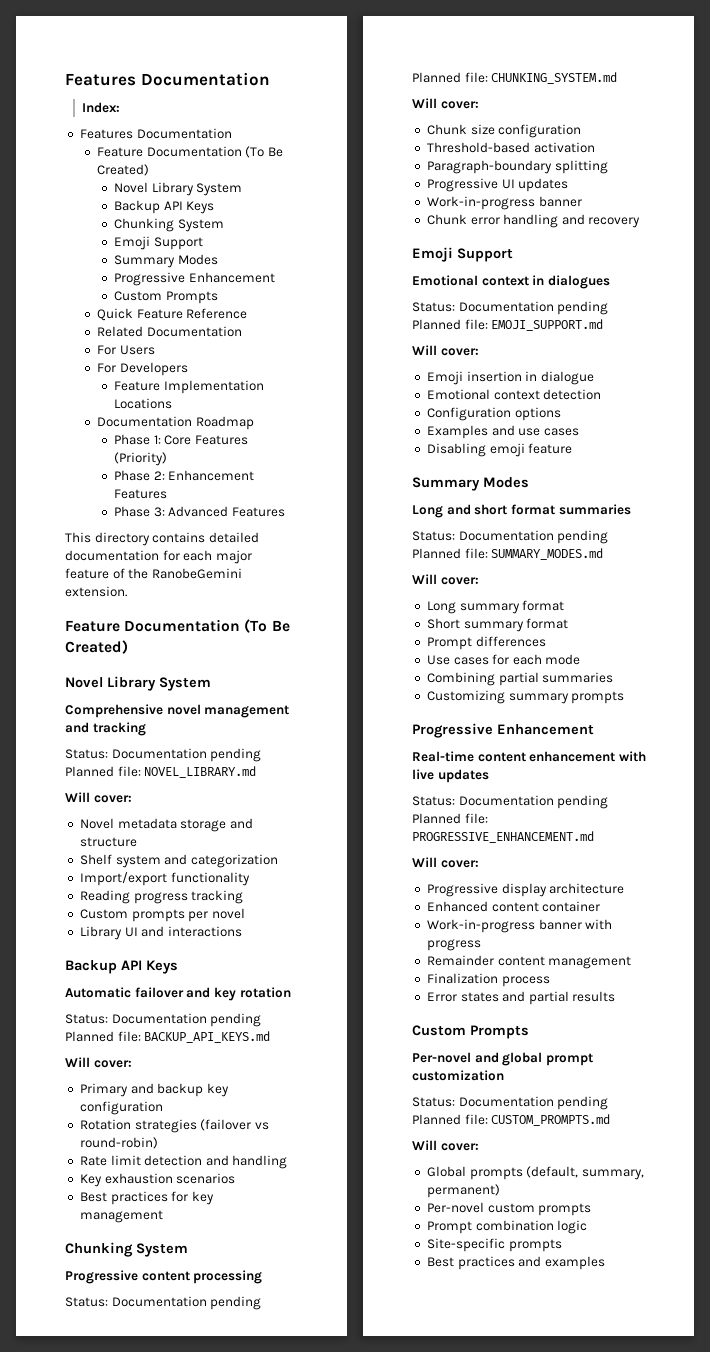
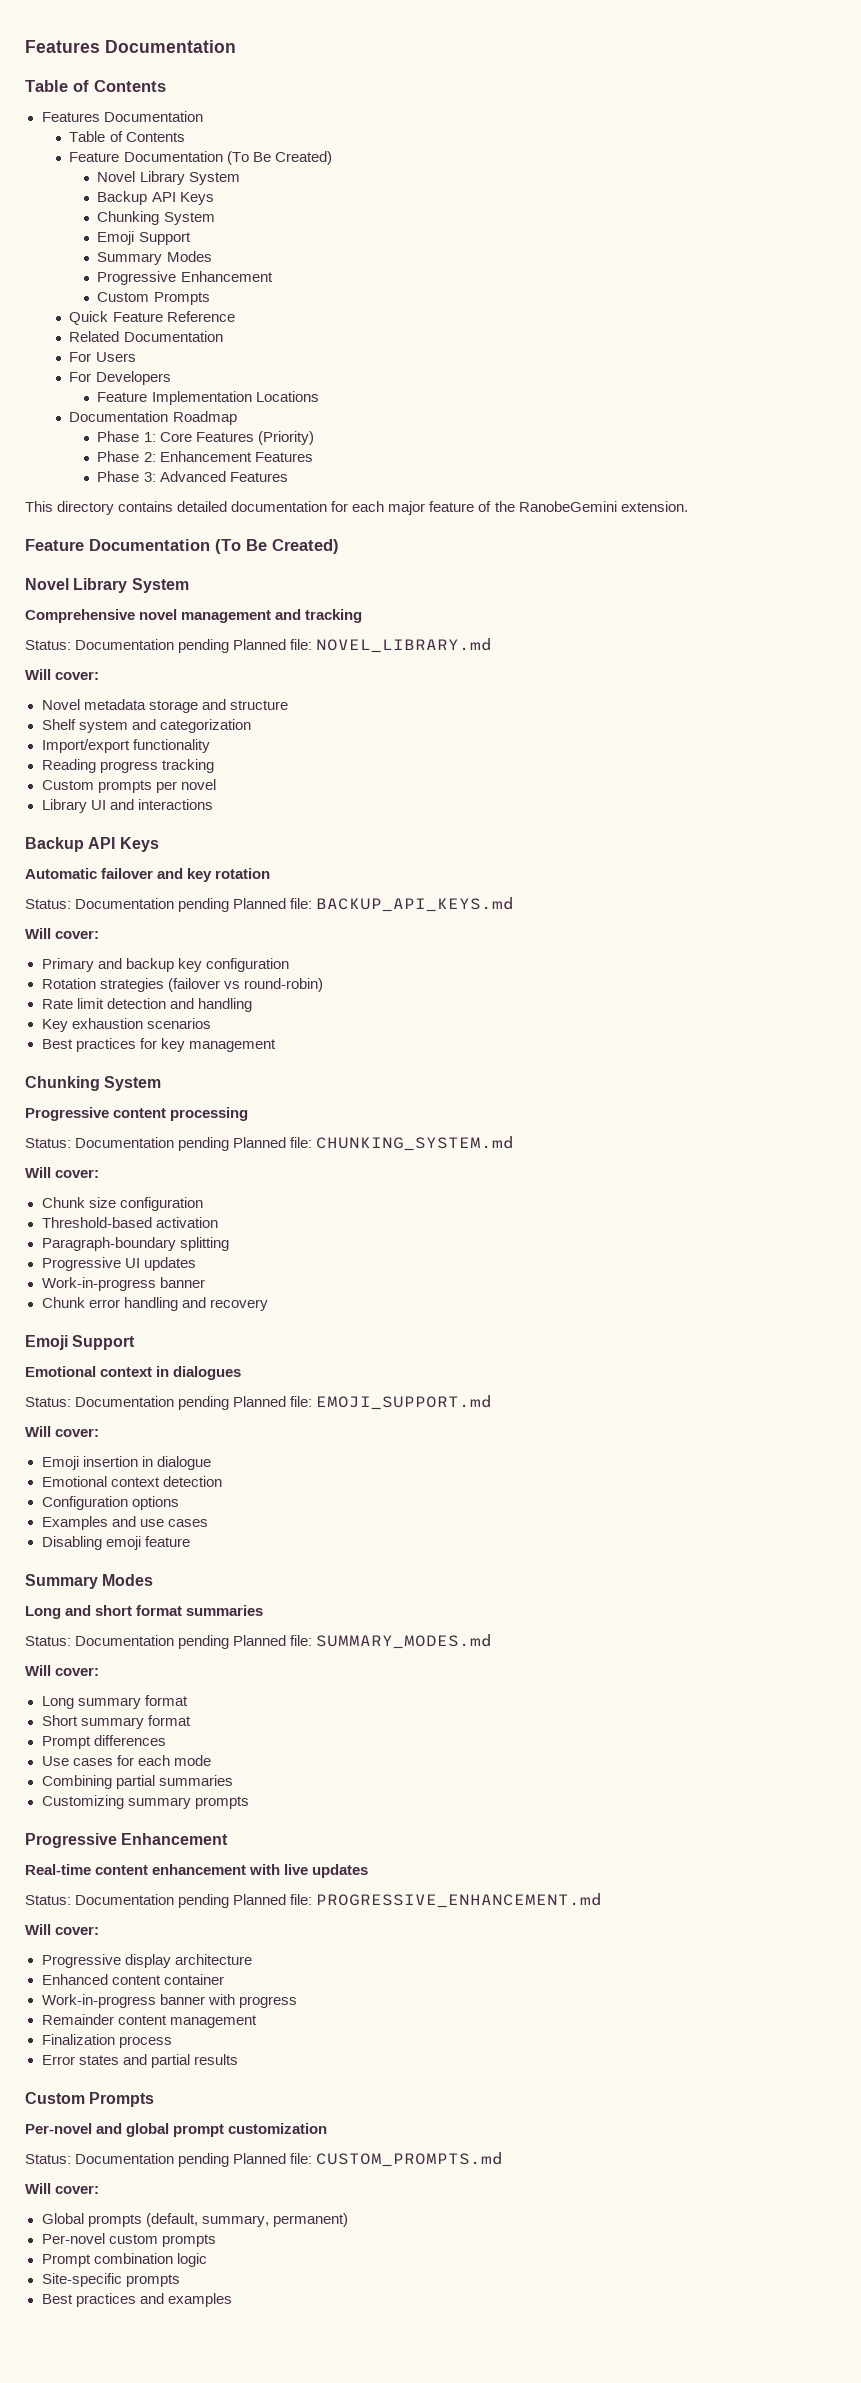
[65,72,270,86] [82,102,121,113] [79,128,232,139] Features Documentation // Index: // Features Documentation -> [25,40,236,53] [25,80,166,92] [41,111,203,122] [69,131,185,142] Features Documentation // Table of Contents // Features Documentation // Table of Contents

